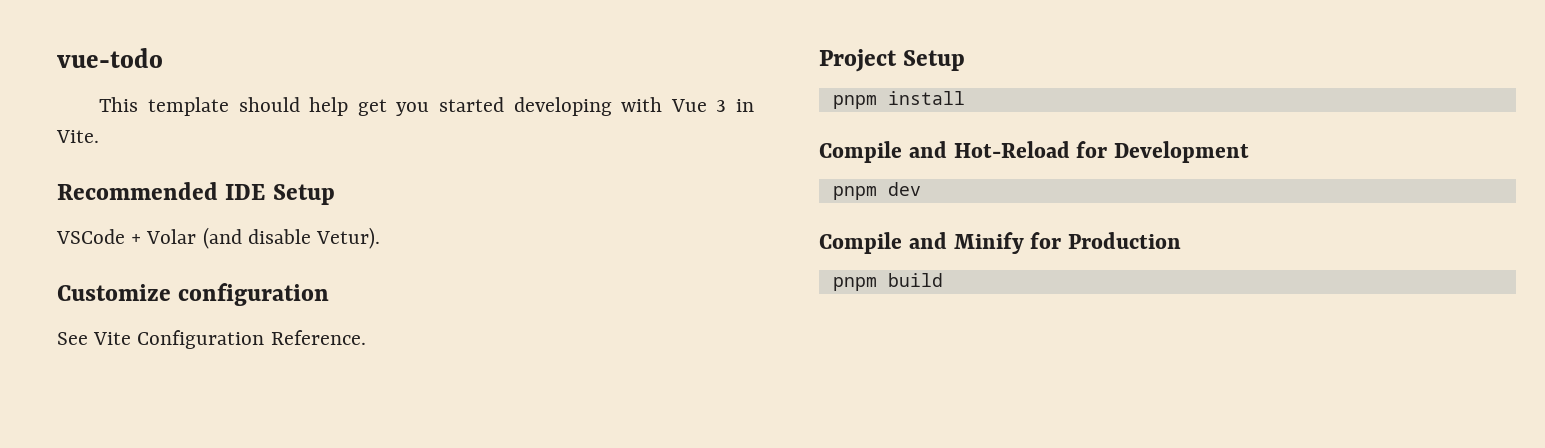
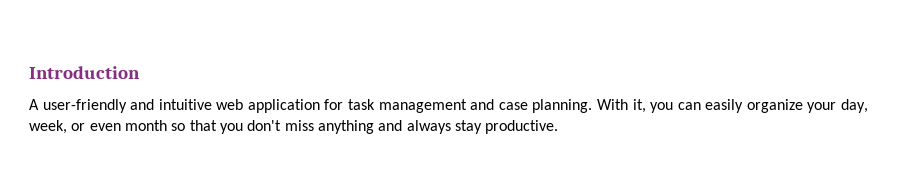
[57,48,163,68] [99,97,754,116] [56,130,99,143] [57,182,335,205] [56,227,381,249] [57,283,330,306] [57,330,366,349] [819,49,966,72] [832,91,965,109] [819,141,1249,163] [832,182,921,200] [819,232,1181,254] [832,273,943,291] vue-todo // This template should help get you started developing with Vue 3 in Vite. // Recommended IDE Setup // VSCode + Volar (and disable Vetur). // Customize configuration // See Vite Configuration Reference. // Project Setup // pnpm install // Compile and Hot-Reload for Development // pnpm dev // Compile and Minify for Production // pnpm build -> [29,66,140,79] [29,99,868,113] [29,120,559,134] Introduction // A user-friendly and intuitive web application for task management and case planning. With it, you can easily organize your day, week, or even month so that you don't miss anything and always stay productive.

